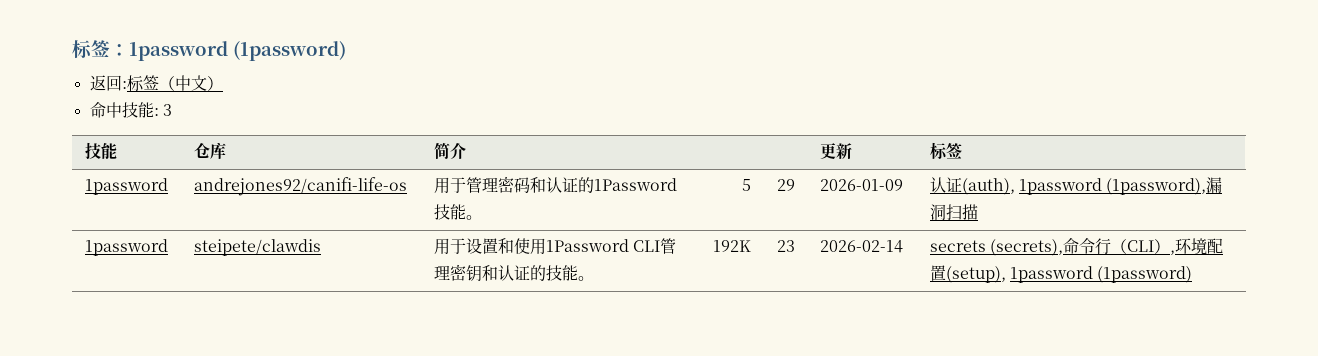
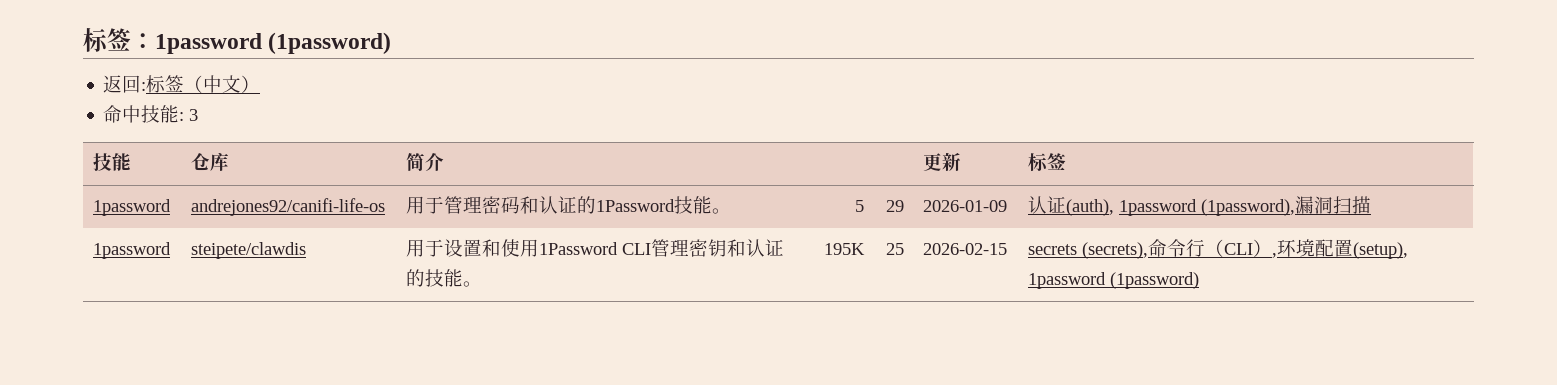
[713,240,752,252] [777,240,796,252] [819,240,903,253] 192K | 23 | 2026-02-14 -> [823,243,865,255] [885,243,904,255] [923,243,1008,255] 195K | 25 | 2026-02-15

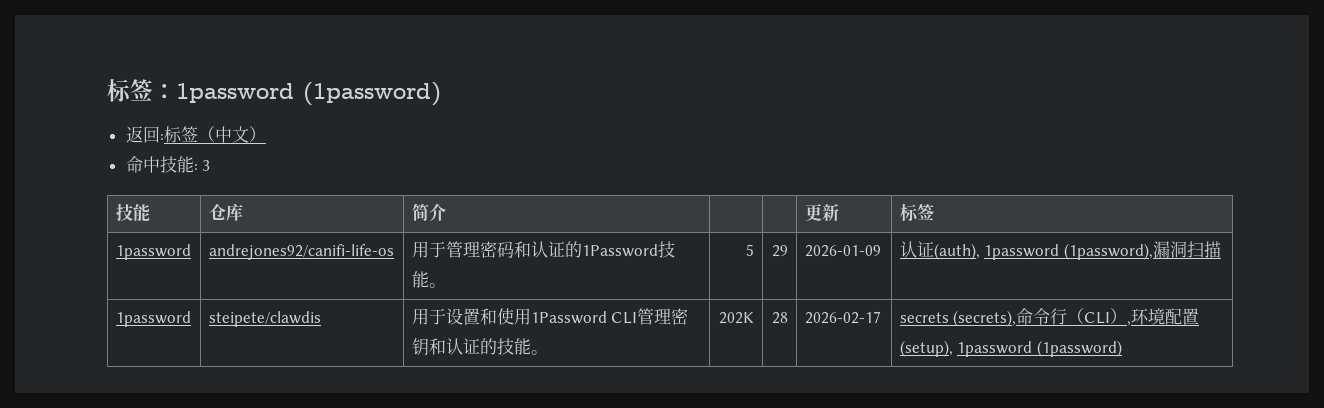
[823,243,865,255] [885,243,904,255] [923,243,1008,255] 195K | 25 | 2026-02-15 -> [719,312,755,324] [772,312,789,324] [804,311,881,324] 202K | 28 | 2026-02-17

